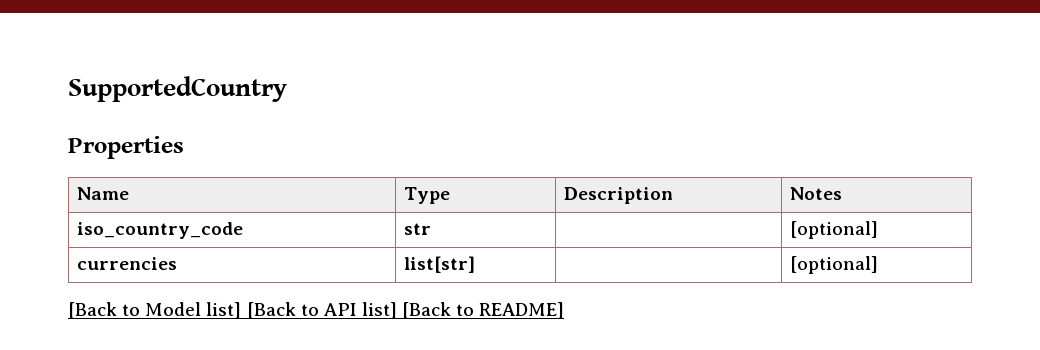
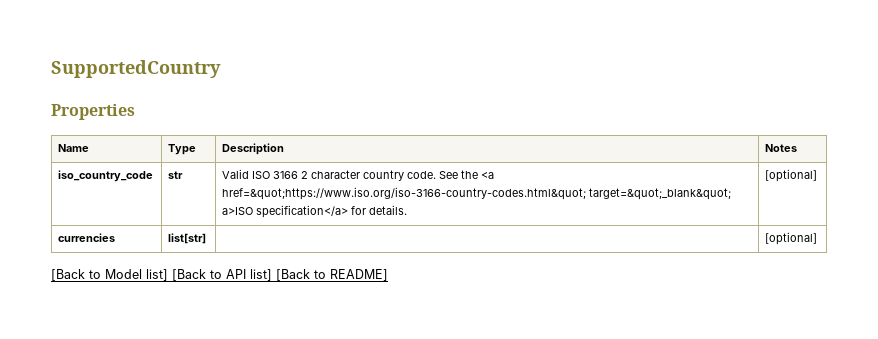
(431, 229) none -> [222,169,495,181] [222,187,732,200] [222,205,408,218] Valid ISO 3166 2 character country code. See the <a href=&quot;https://www.iso.org/iso-3166-country-codes.html&quot; target=&quot;_blank&quot; a>ISO specification</a> for details.

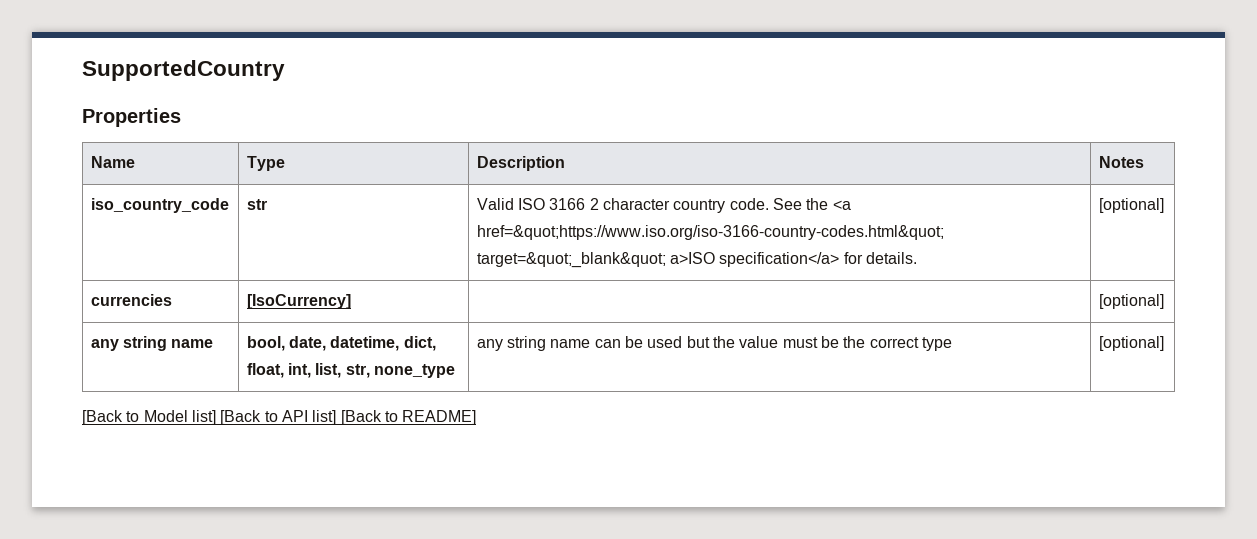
[168,233,207,244] [765,232,818,245] list[str] | | [optional] -> [246,294,351,309] [1098,294,1164,309] [90,336,214,351] [246,336,436,351] [246,363,455,378] [476,336,952,351] [1098,336,1164,351] [IsoCurrency] | | [optional] // any string name | bool, date, datetime, dict, float, int, list, str, none_type | any string name can be used but the value must be the correct type | [optional]

